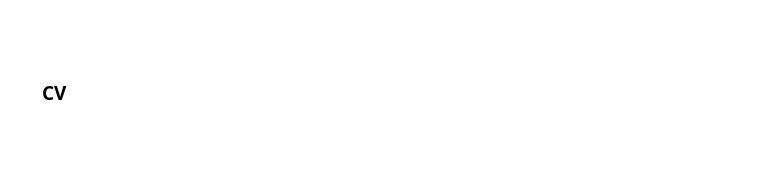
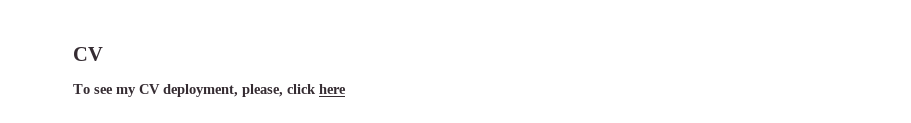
[42,86,67,100] CV -> [73,47,103,61] [73,84,346,97] CV // To see my CV deployment, please, click here

